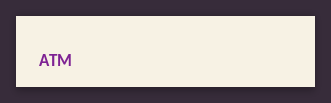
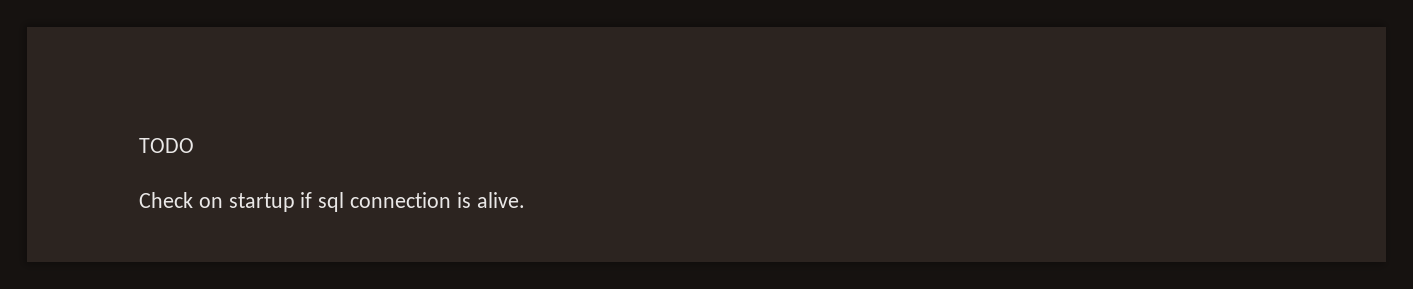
[39,54,72,66] ATM -> [139,138,194,153] [139,192,525,212] TODO // Check on startup if sql connection is alive.

